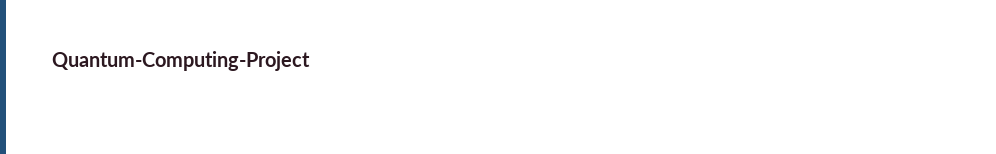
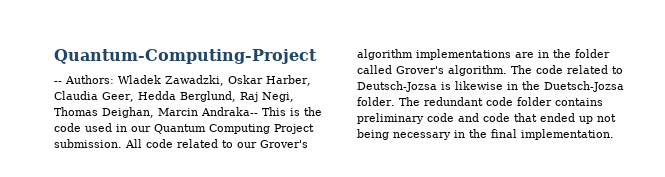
(310, 61) none -> [54,75,311,86] [54,91,294,102] [54,107,322,118] [54,123,314,134] [54,139,308,148] [357,49,610,60] [357,65,623,76] [357,81,624,92] [357,97,603,106] [357,113,616,124] [357,129,614,140] // -- Authors: Wladek Zawadzki, Oskar Harber, Claudia Geer, Hedda Berglund, Raj Negi, Thomas Deighan, Marcin Andraka-- This is the code used in our Quantum Computing Project submission. All code related to our Grover's algorithm implementations are in the folder called Grover's algorithm. The code related to Deutsch-Jozsa is likewise in the Duetsch-Jozsa folder. The redundant code folder contains preliminary code and code that ended up not being necessary in the final implementation.

